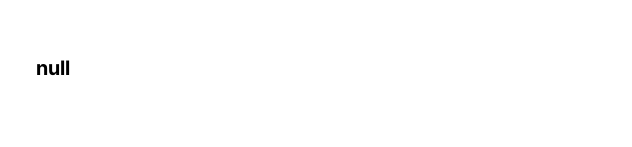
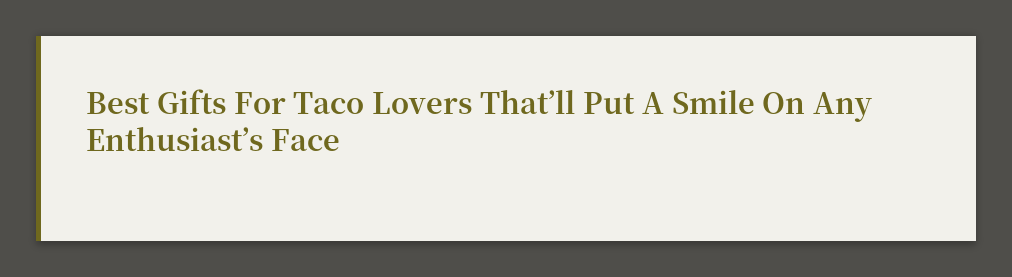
[36,60,70,76] null -> [86,89,873,122] [86,127,340,151] Best Gifts For Taco Lovers That’ll Put A Smile On Any Enthusiast’s Face

